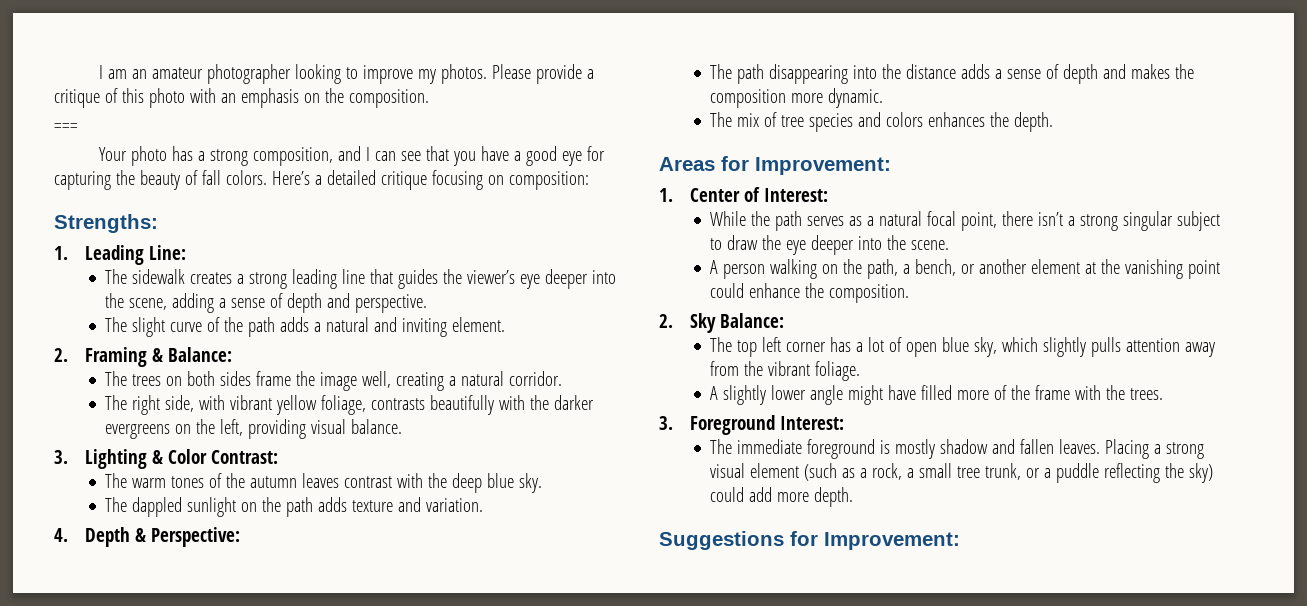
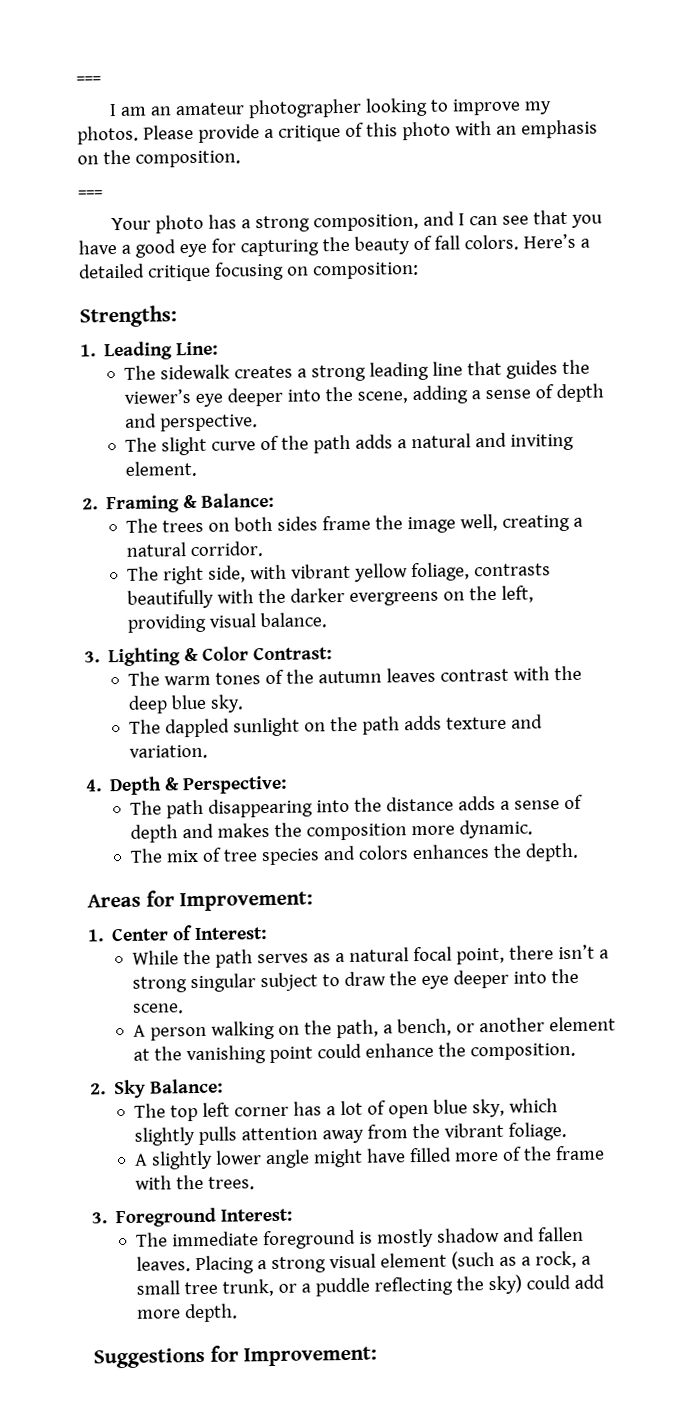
(98, 72) none -> [76,76,101,84] === //

